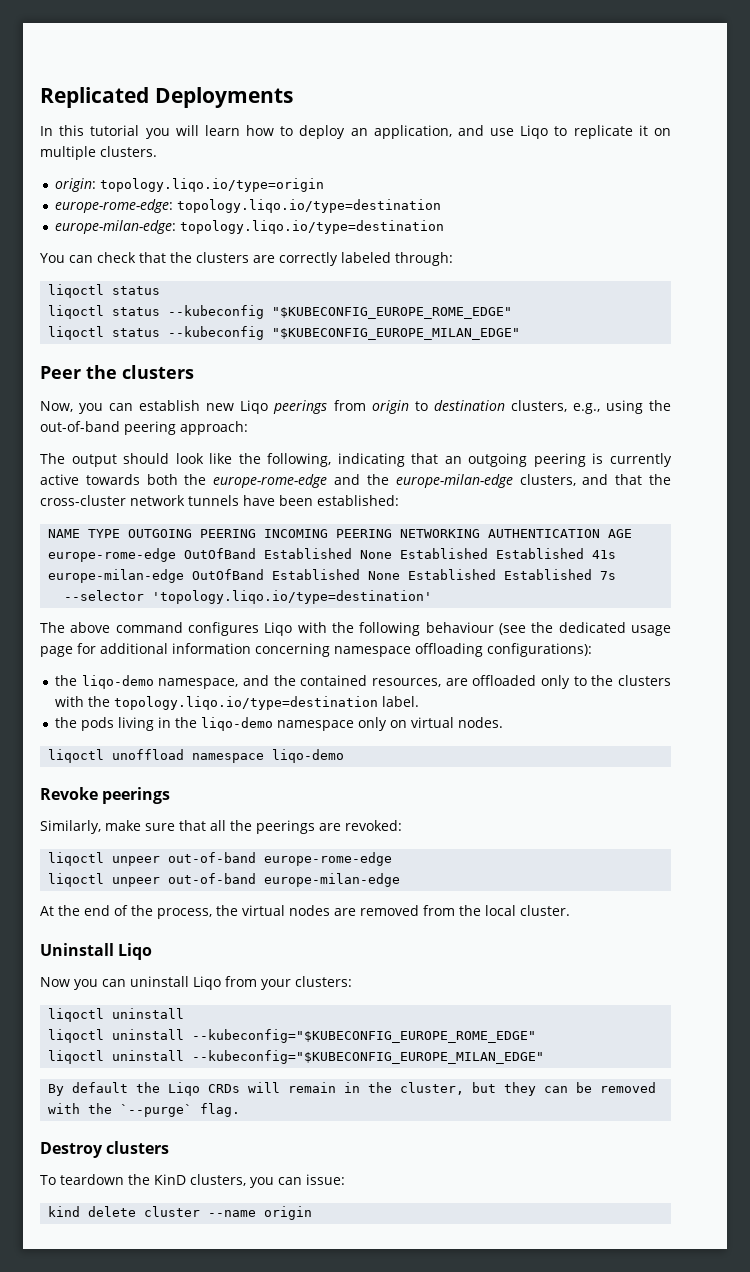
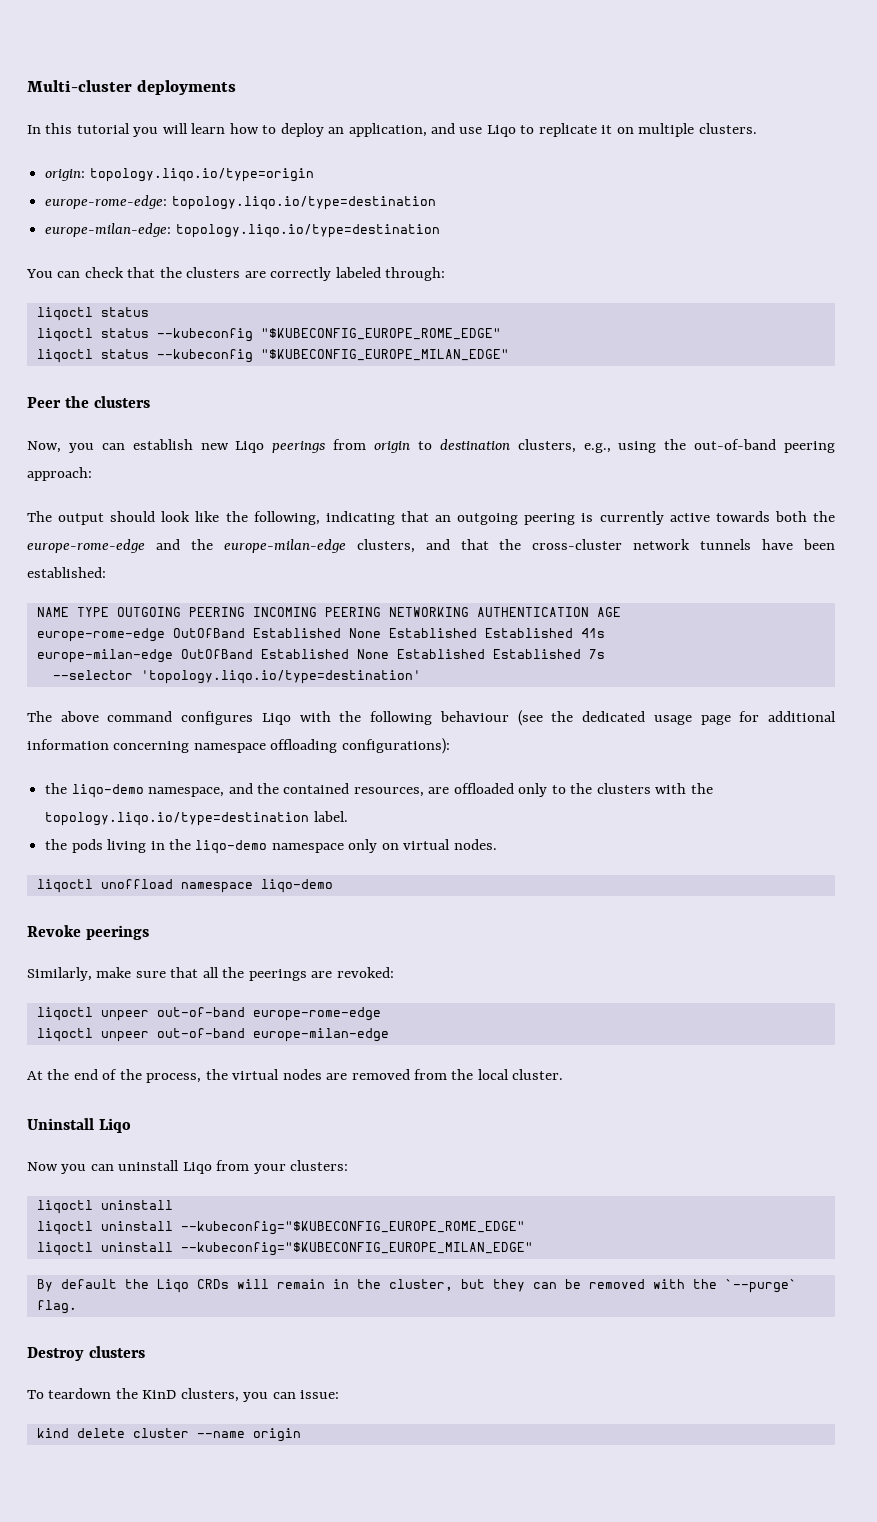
[40,87,293,108] Replicated Deployments -> [27,80,237,95] Multi-cluster deployments

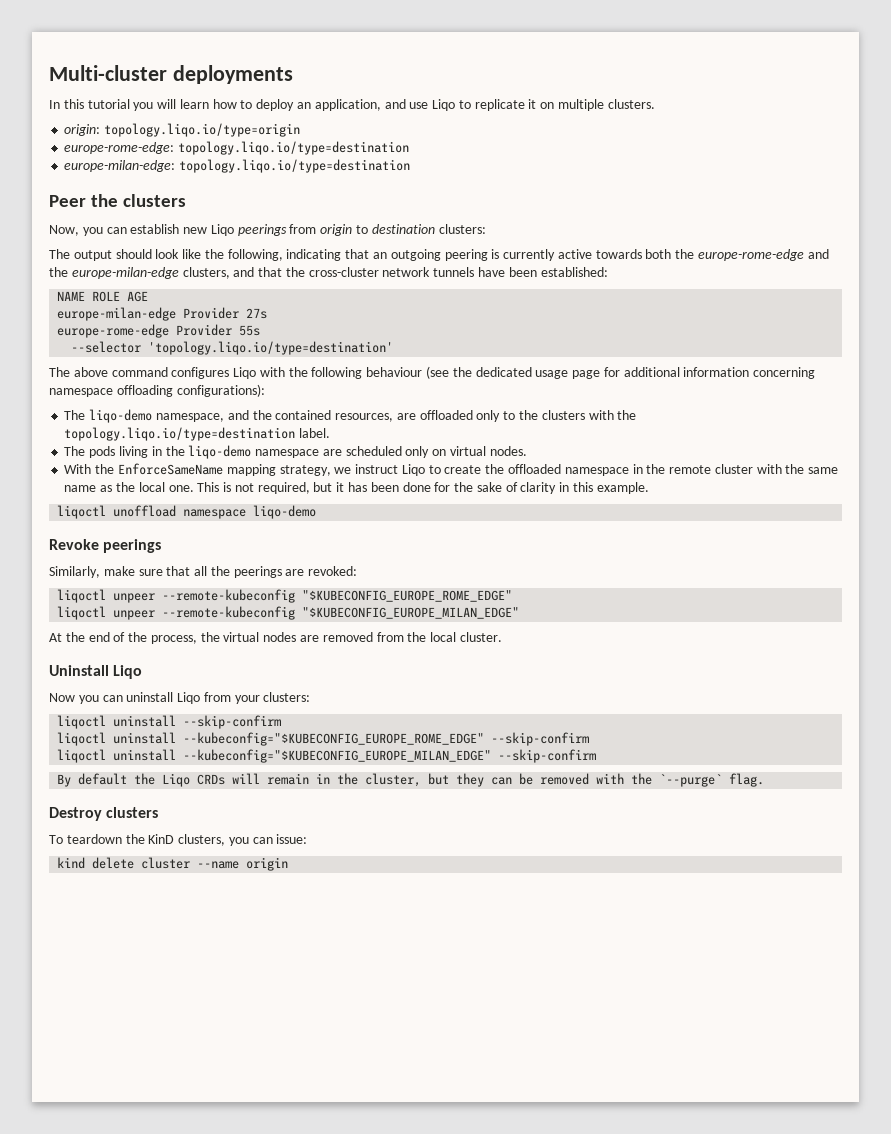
[26,267,446,281] [36,307,149,321] [36,328,501,342] [36,349,509,363] // You can check that the clusters are correctly labeled through: // liqoctl status // liqoctl status --kubeconfig "$KUBECONFIG_EUROPE_ROME_EDGE" // liqoctl status --kubeconfig "$KUBECONFIG_EUROPE_MILAN_EDGE" -> (411, 166) none
[517,439,835,453] [27,467,92,481] clusters, e.g., using the out-of-band peering approach: -> [438,224,486,234] clusters:
[76,607,621,617] [36,628,605,642] [36,649,605,663] TYPE OUTGOING PEERING INCOMING PEERING NETWORKING AUTHENTICATION AGE // europe-rome-edge OutOfBand Established None Established Established 41s // europe-milan-edge OutOfBand Established None Established Established 7s -> [92,291,149,302] [57,307,268,321] [57,324,261,338] ROLE AGE // europe-milan-edge Provider 27s // europe-rome-edge Provider 55s
[45,783,68,794] the -> [64,410,86,420] The
[45,839,68,850] the -> [64,446,86,456] The
(344, 848) none -> [322,446,402,456] are scheduled
(497, 844) none -> [64,463,839,476] [64,482,649,494] // With the EnforceSameName mapping strategy, we instruct Liqo to create the offloaded namespace in the remote cluster with the same name as the local one. This is not required, but it has been done for the sake of clarity in this example.
[156,1007,381,1021] [36,1028,389,1042] out-of-band europe-rome-edge // liqoctl unpeer out-of-band europe-milan-edge -> [162,589,513,603] [57,606,520,620] --remote-kubeconfig "$KUBECONFIG_EUROPE_ROME_EDGE" // liqoctl unpeer --remote-kubeconfig "$KUBECONFIG_EUROPE_MILAN_EDGE"
(173, 1205) none -> [183,715,282,729] --skip-confirm
(525, 1228) none -> [491,732,590,746] --skip-confirm
(533, 1249) none -> [498,749,597,763] --skip-confirm

